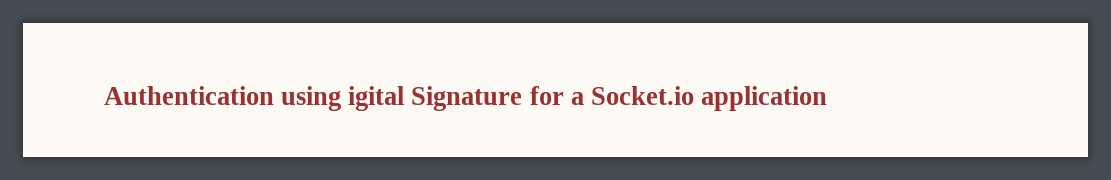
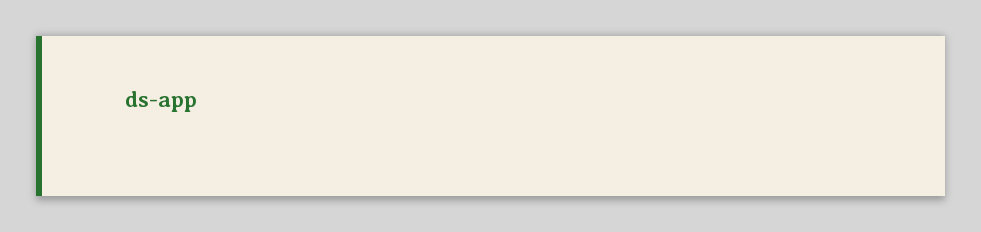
[104,86,828,111] Authentication using igital Signature for a Socket.io application -> [125,91,197,112] ds-app

